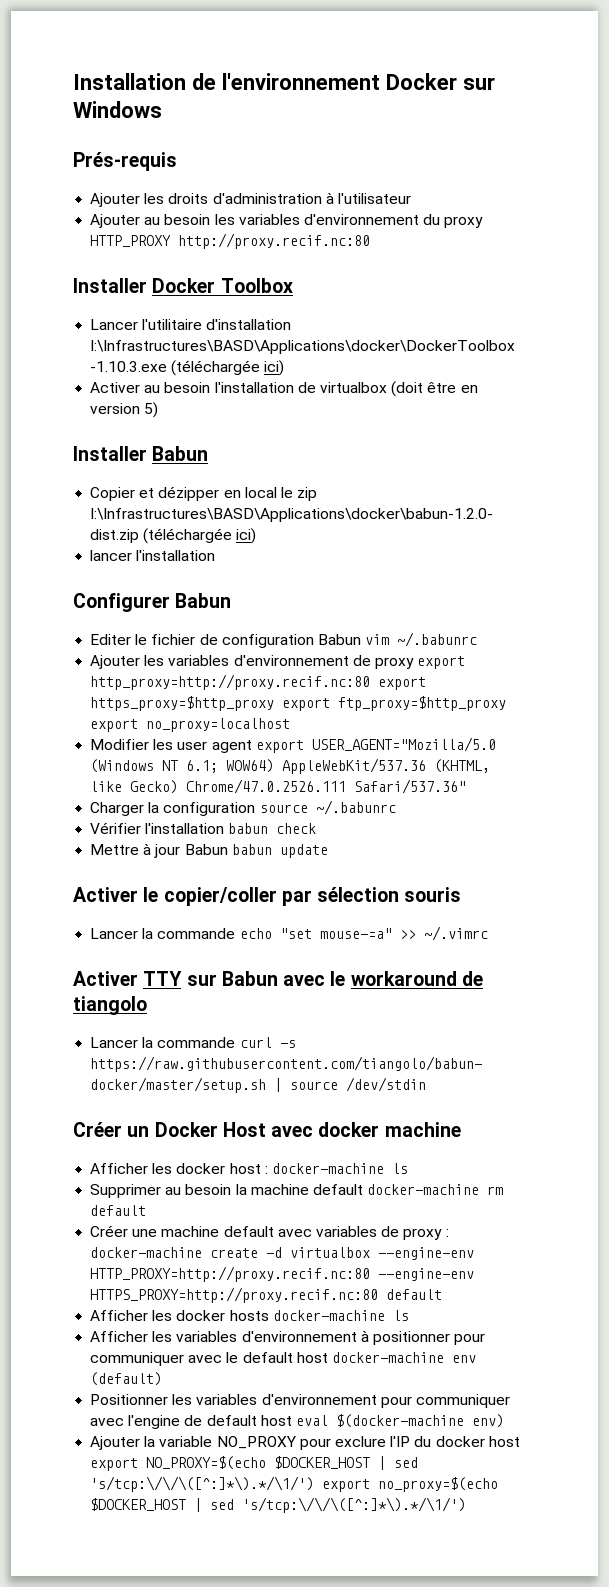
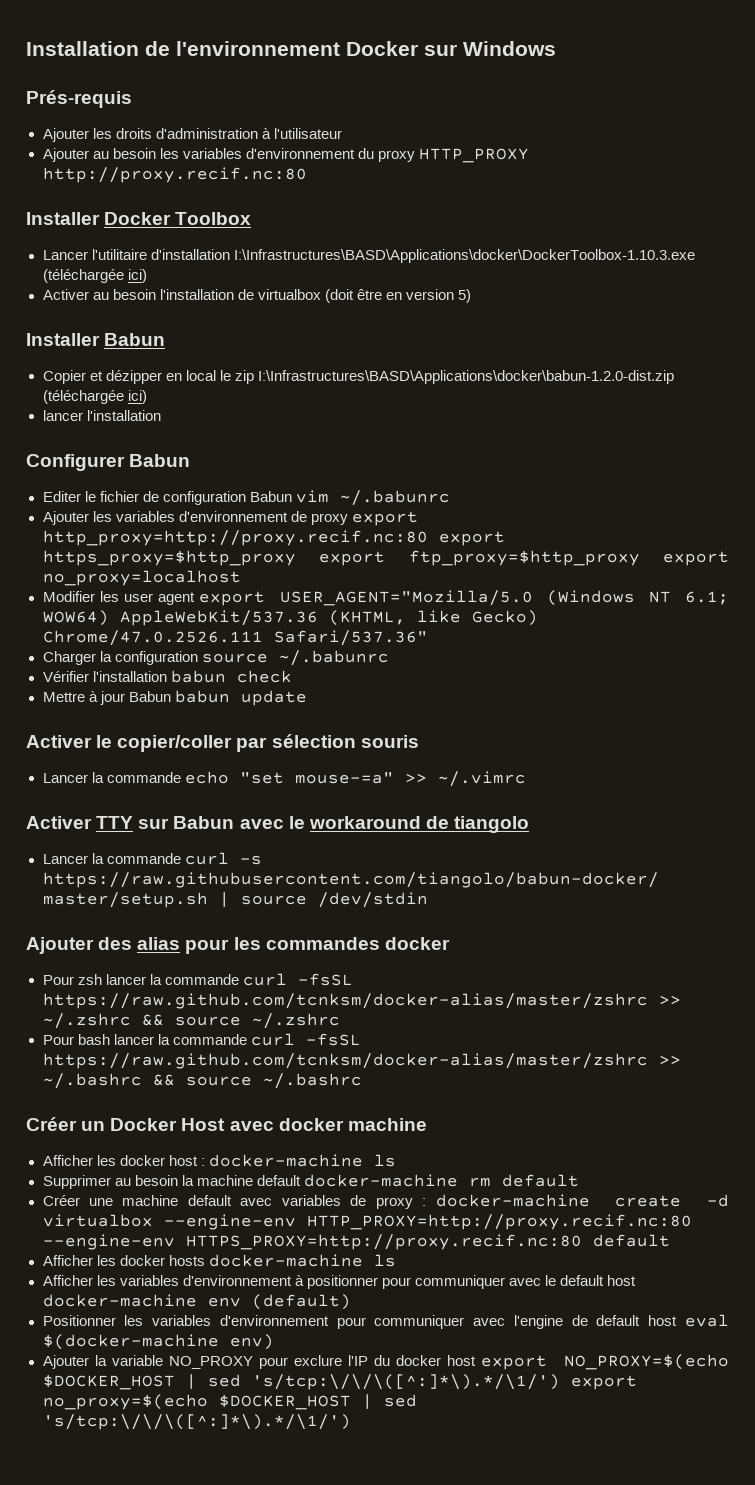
(427, 1084) none -> [26,937,450,954] [42,973,353,986] [42,993,681,1009] [42,1013,340,1029] [42,1033,361,1046] [42,1053,681,1069] [42,1073,362,1089] // Ajouter des alias pour les commandes docker // Pour zsh lancer la commande curl -fsSL https://raw.github.com/tcnksm/docker-alias/master/zshrc >> ~/.zshrc && source ~/.zshrc // Pour bash lancer la commande curl -fsSL https://raw.github.com/tcnksm/docker-alias/master/zshrc >> ~/.bashrc && source ~/.bashrc

